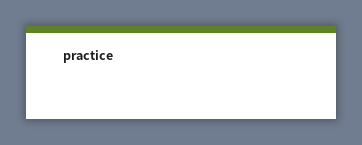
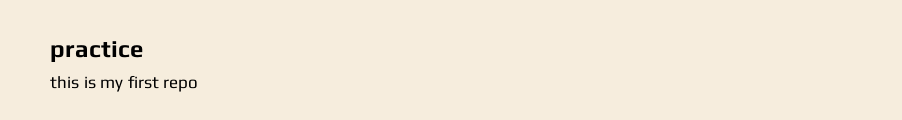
(113, 56) none -> [50,75,199,92] // this is my first repo

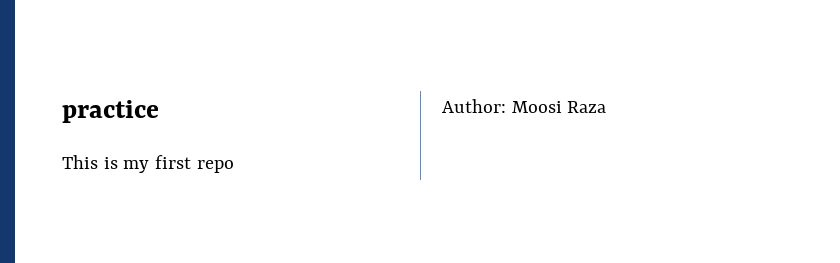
[50,76,79,89] this -> [62,155,98,169] This
(199, 85) none -> [442,99,607,113] // Author: Moosi Raza

